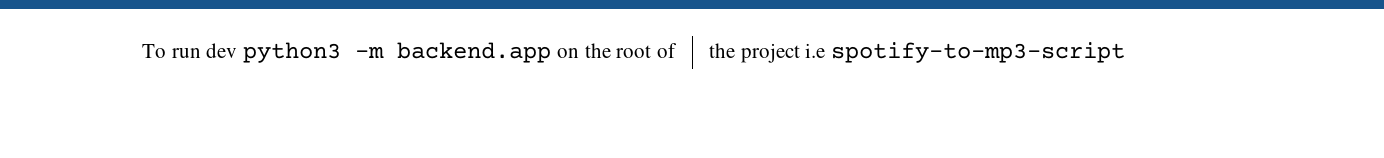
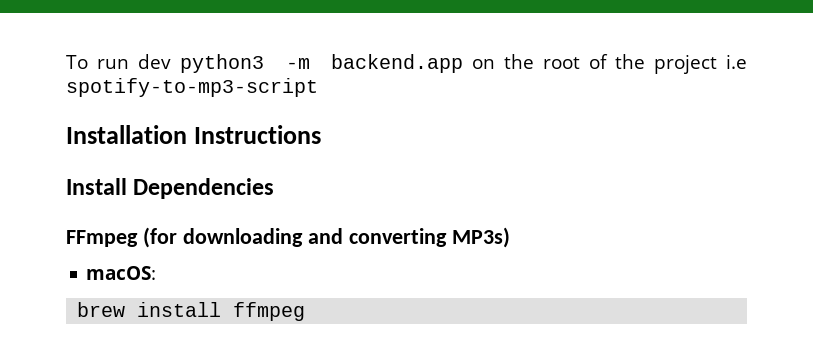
(1126, 52) none -> [66,125,321,144] [66,178,275,199] [66,227,510,248] [86,266,157,280] [77,302,306,321] // Installation Instructions // Install Dependencies // FFmpeg (for downloading and converting MP3s) // macOS: // brew install ffmpeg

